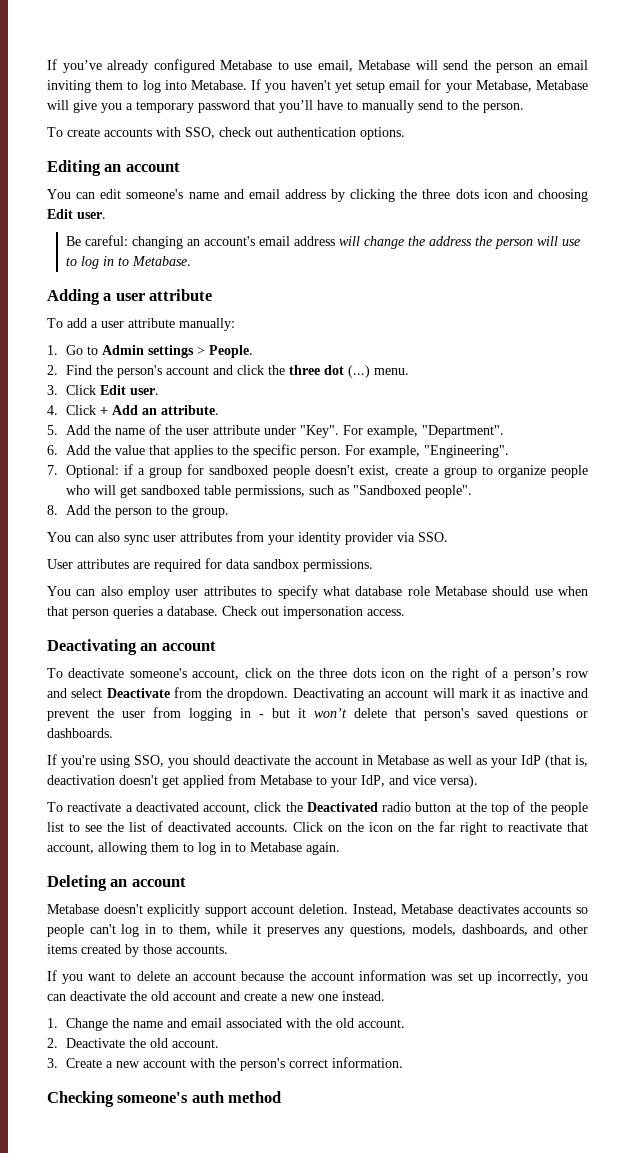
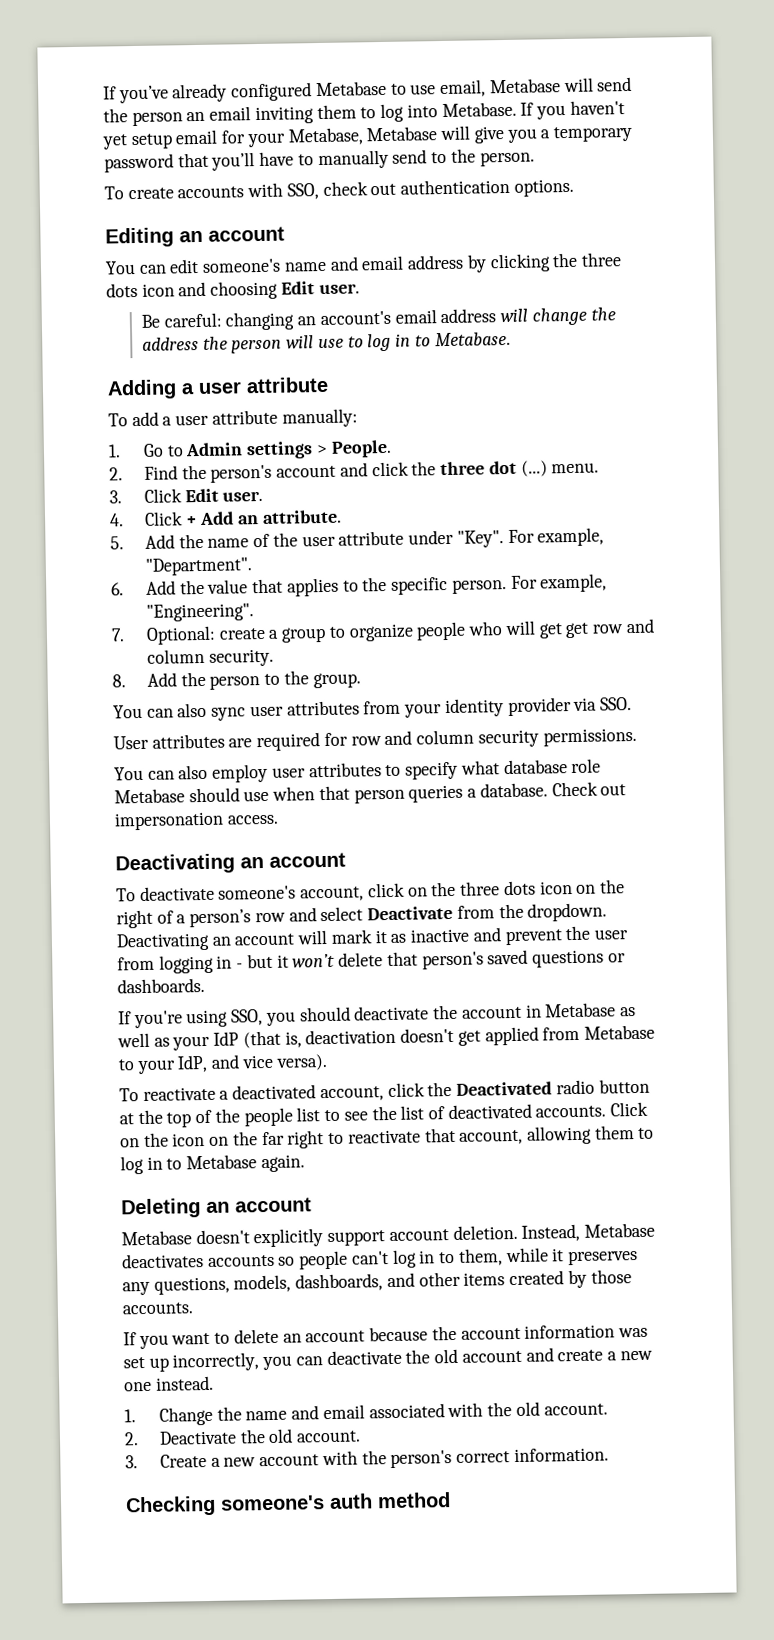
[123,464,390,478] if a group for sandboxed people doesn't exist, -> (216, 635) none
[140,485,472,498] sandboxed table permissions, such as "Sandboxed people". -> [565,618,654,639] [146,648,274,667] get row and column security.
[226,559,299,569] data sandbox -> [350,729,539,748] row and column security

